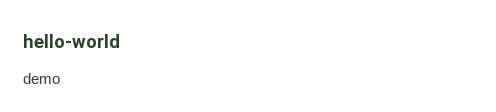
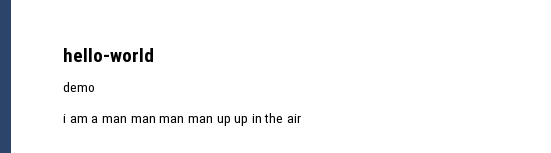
(60, 78) none -> [63,113,302,126] // i am a man man man man up up in the air

